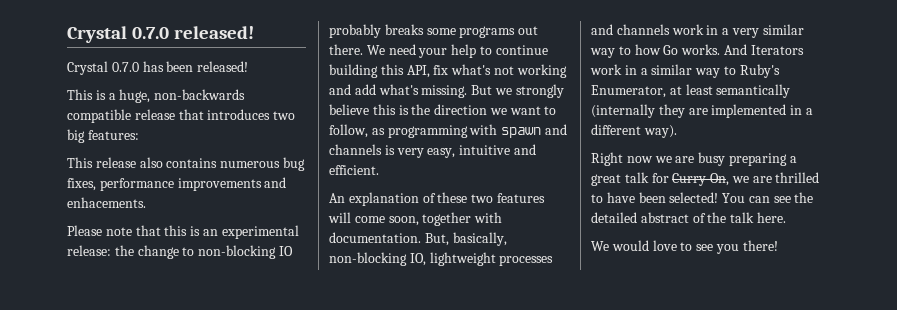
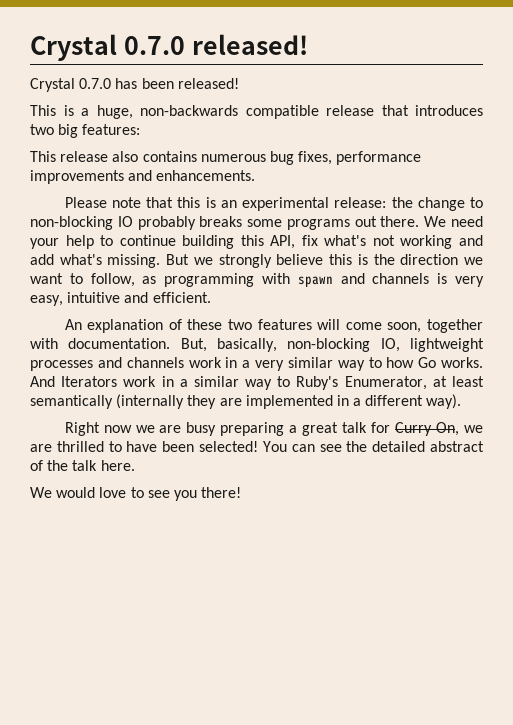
[67,197,146,208] enhacements. -> [156,170,256,181] enhancements.

